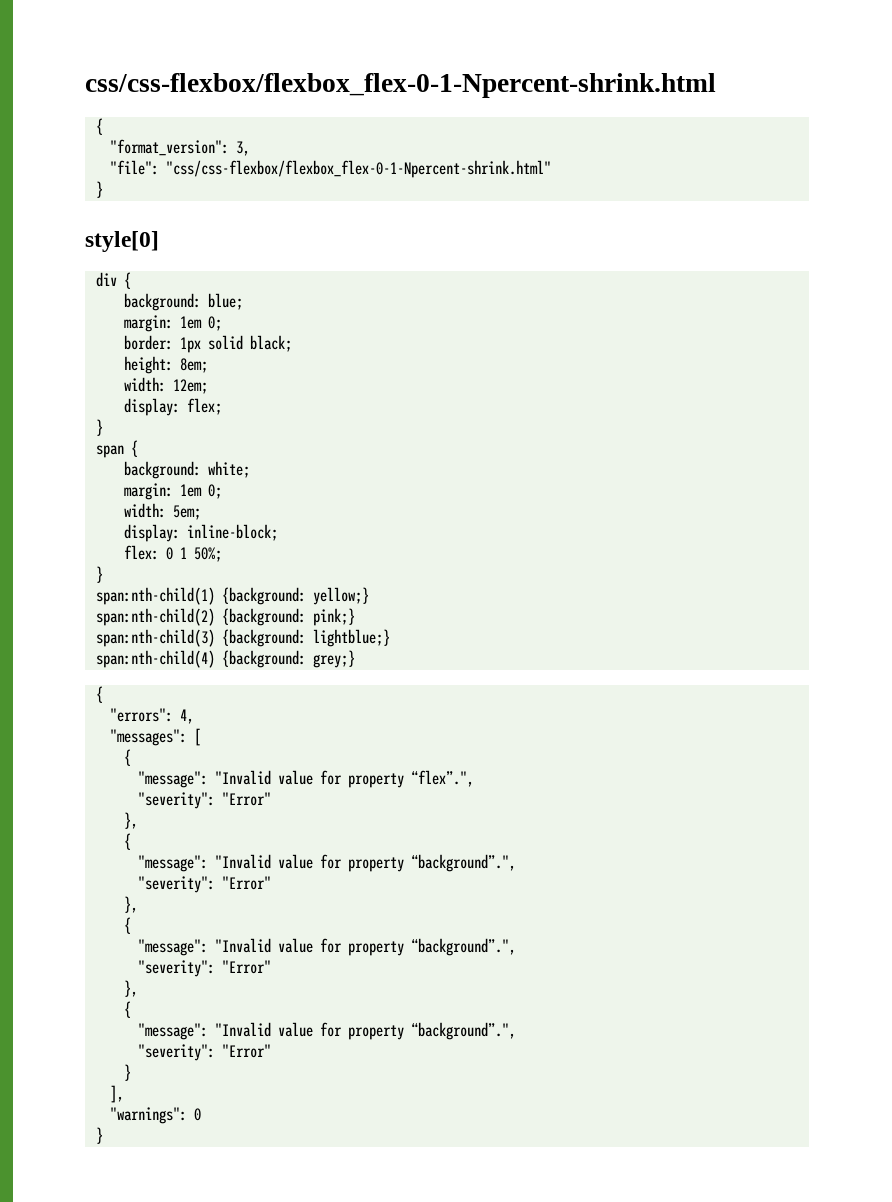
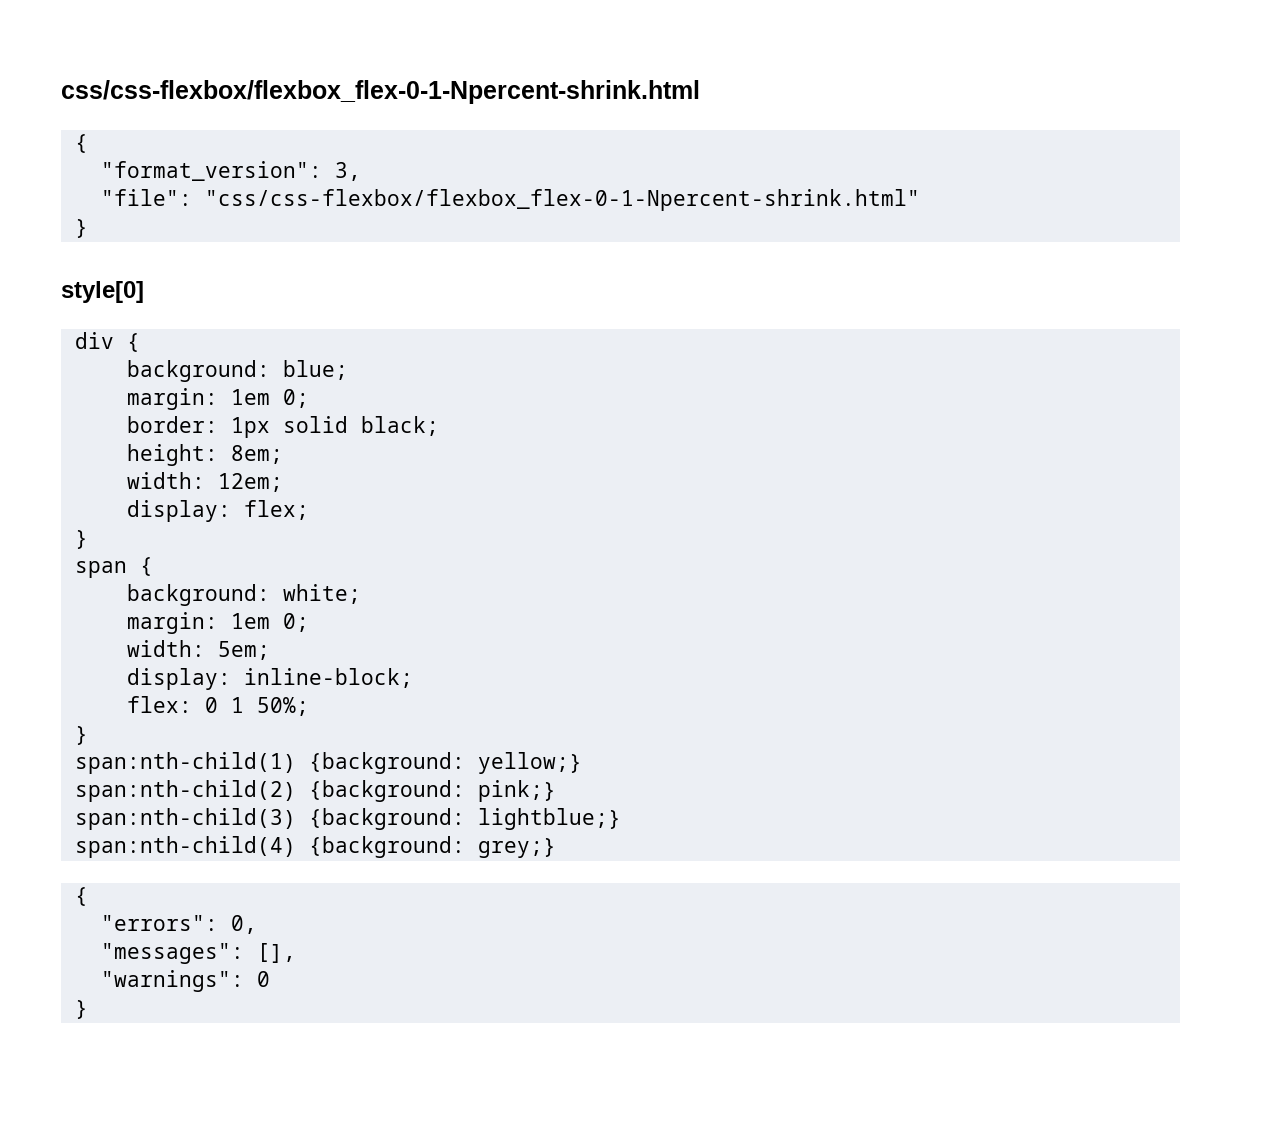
[179,709,194,724] 4, -> [230,915,257,934] 0,
[193,728,201,746] [123,749,131,766] [137,770,474,788] [137,792,271,809] [123,812,138,829] [123,833,131,850] [137,854,516,872] [137,876,271,893] [123,896,138,913] [123,917,131,934] [137,938,516,956] [137,960,271,977] [123,980,138,997] [123,1001,131,1018] [137,1022,516,1040] [137,1044,271,1061] [123,1064,131,1081] [109,1085,124,1103] [ // { // "message": "Invalid value for property “flex”.", // "severity": "Error" // }, // { // "message": "Invalid value for property “background”.", // "severity": "Error" // }, // { // "message": "Invalid value for property “background”.", // "severity": "Error" // }, // { // "message": "Invalid value for property “background”.", // "severity": "Error" // } // ], -> [256,943,296,963] [],

